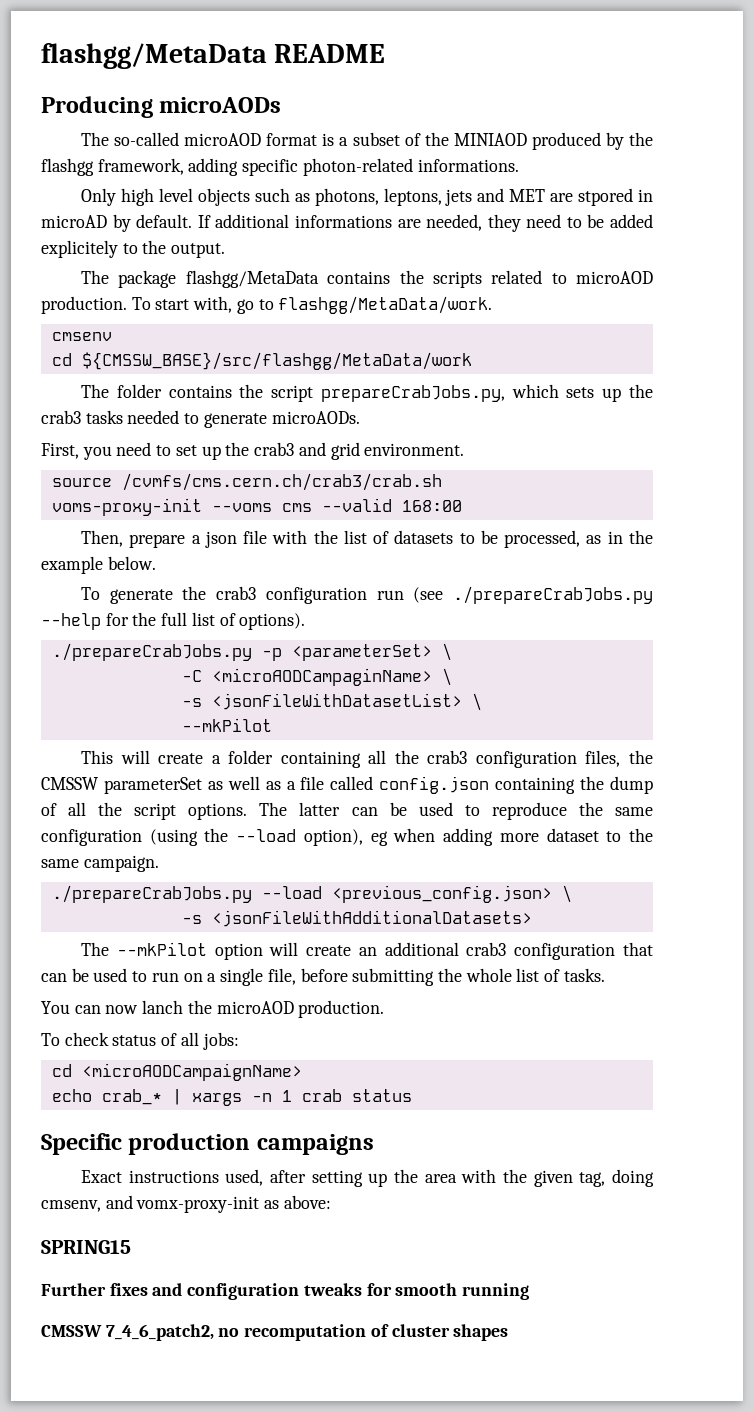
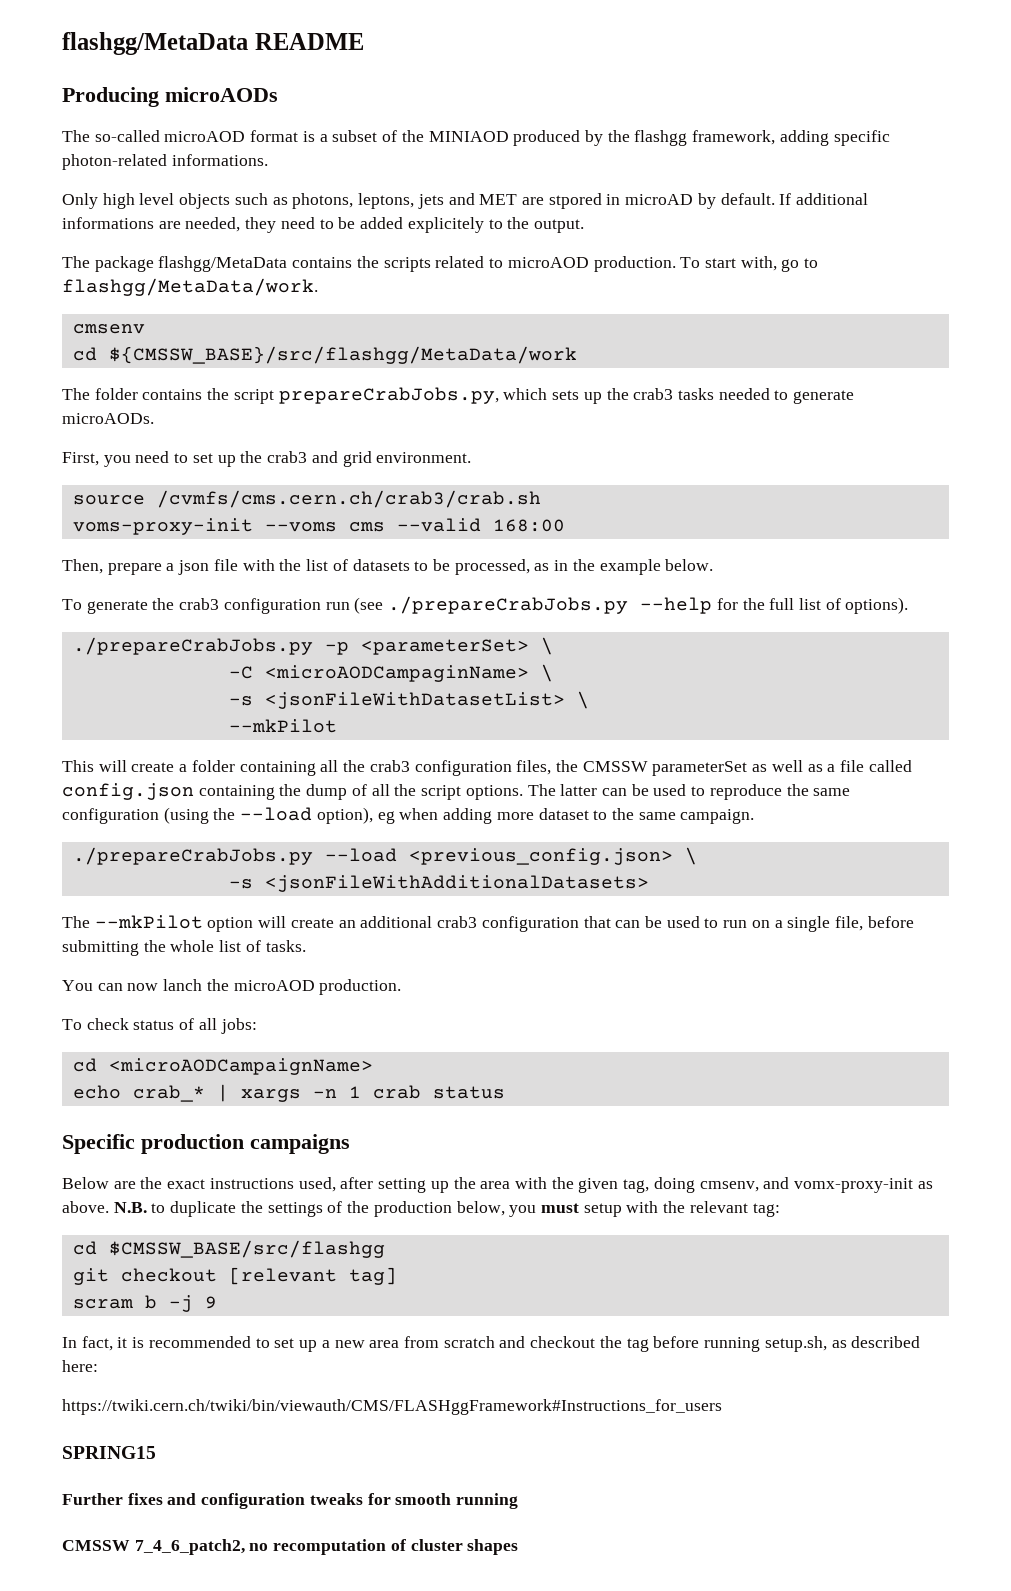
[81,1170,123,1183] Exact -> [62,1177,206,1189] Below are the exact
[283,1195,331,1209] above: -> [62,1201,780,1217] [72,1240,385,1258] [72,1267,397,1285] [72,1295,217,1312] [62,1336,921,1352] [62,1360,98,1372] [62,1399,722,1415] above. N.B. to duplicate the settings of the production below, you must setup with the relevant tag: // cd $CMSSW_BASE/src/flashgg // git checkout [relevant tag] // scram b -j 9 // In fact, it is recommended to set up a new area from scratch and checkout the tag before running setup.sh, as described here: // https://twiki.cern.ch/twiki/bin/viewauth/CMS/FLASHggFramework#Instructions_for_users

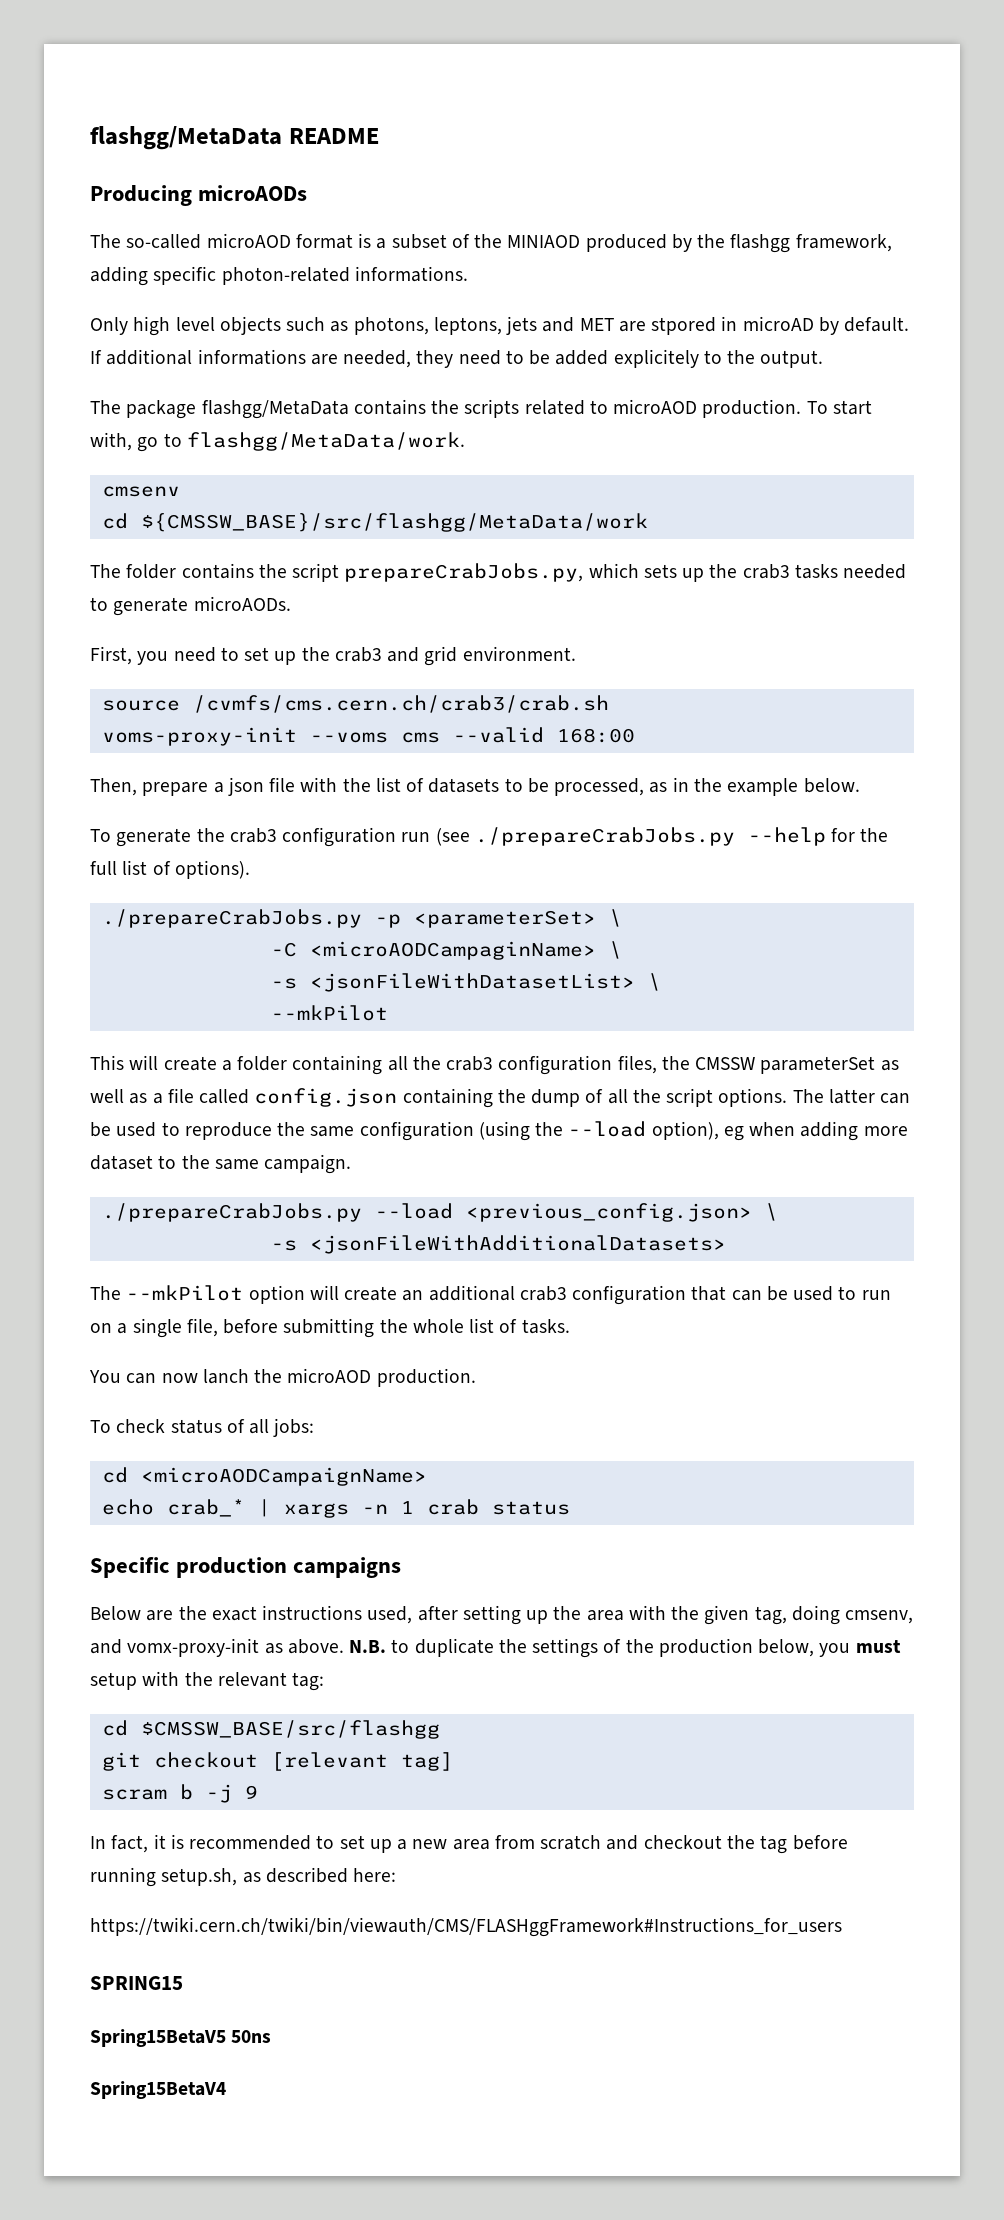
[62,1493,519,1509] [62,1539,519,1555] Further fixes and configuration tweaks for smooth running // CMSSW 7_4_6_patch2, no recomputation of cluster shapes -> [90,2029,272,2047] [90,2081,226,2099] Spring15BetaV5 50ns // Spring15BetaV4

